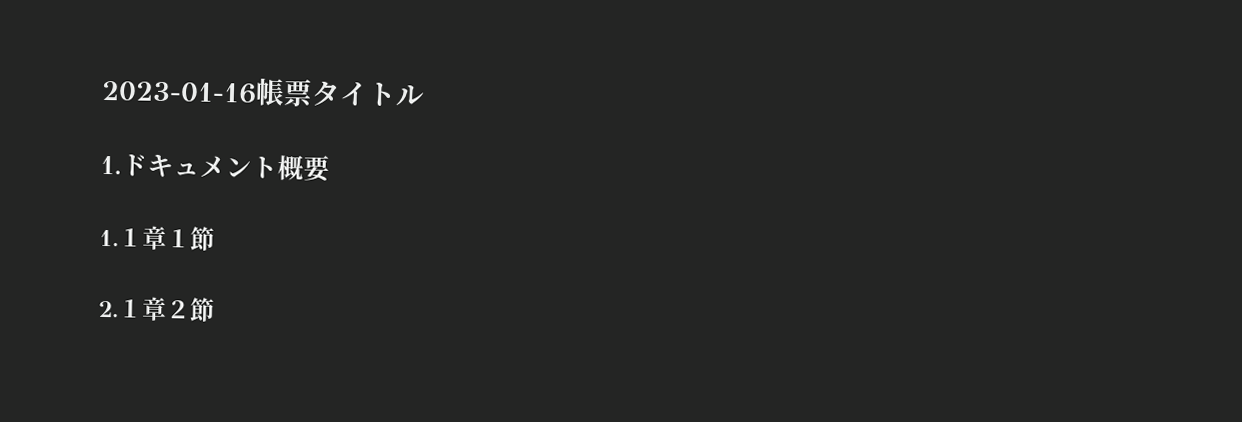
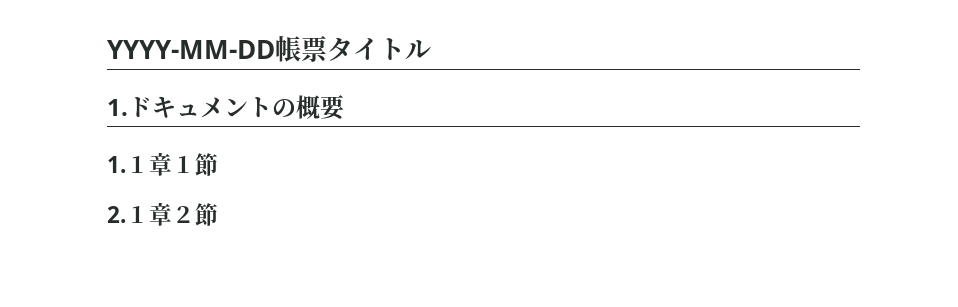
[101,80,257,104] 2023-01-16 -> [107,40,275,59] YYYY-MM-DD
(278, 168) none -> [272,99,296,117] の

